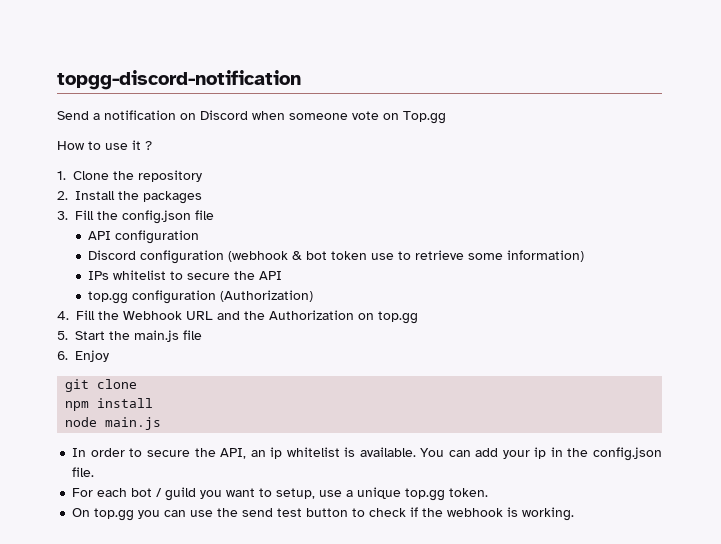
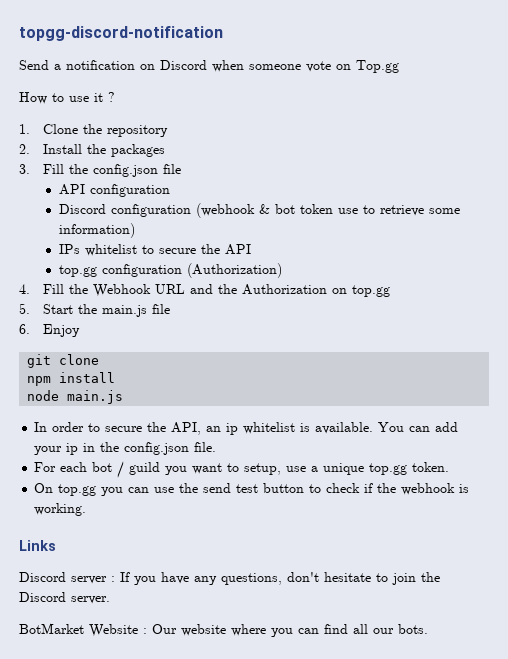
(575, 514) none -> [19,540,56,551] [19,572,440,585] [19,592,110,604] [19,623,428,637] // Links // Discord server : If you have any questions, don't hesitate to join the Discord server. // BotMarket Website : Our website where you can find all our bots.

